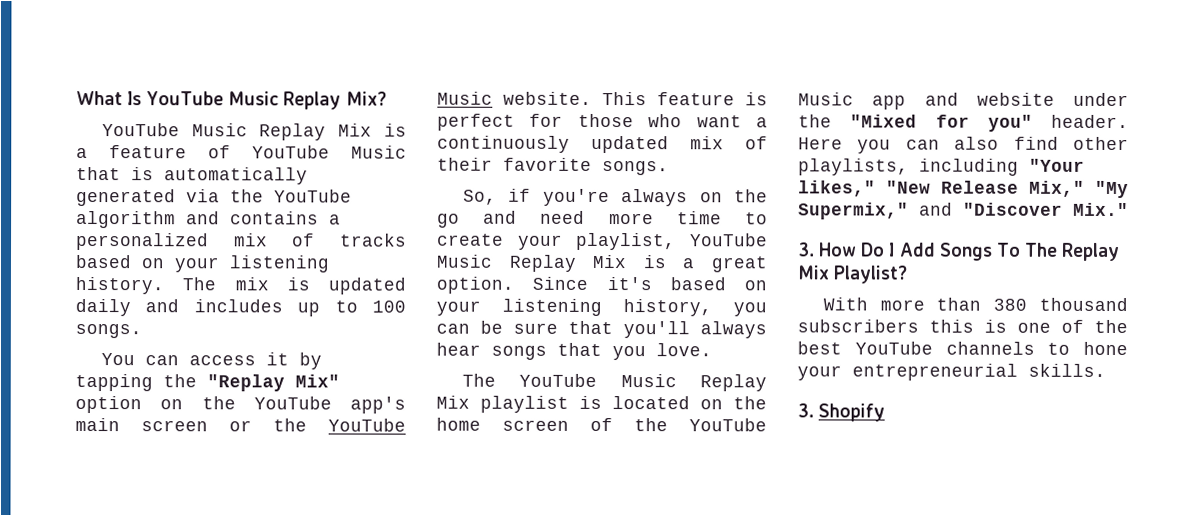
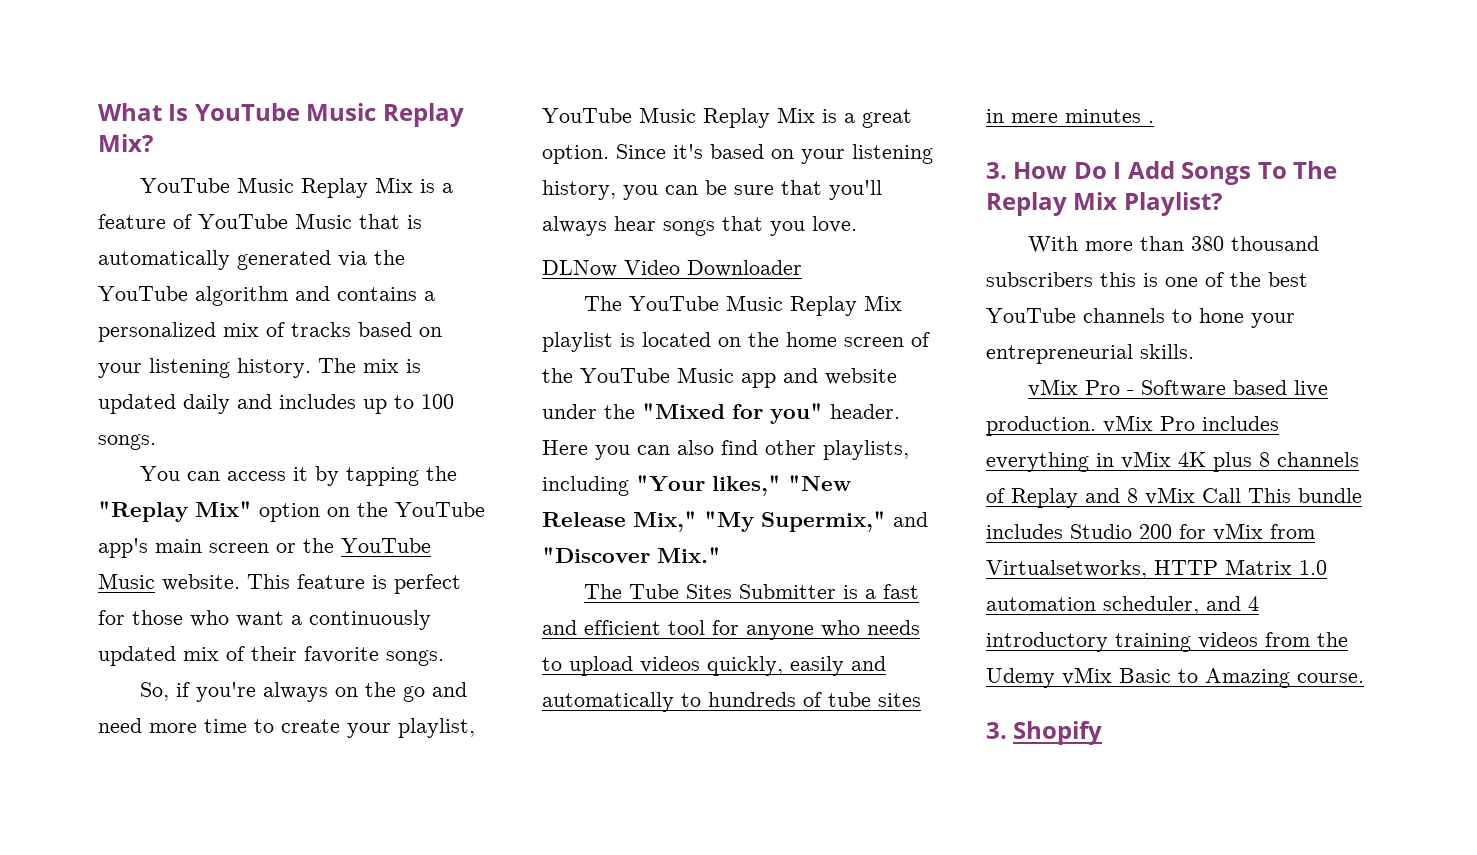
(712, 350) none -> [542,260,802,277] // DLNow Video Downloader
(1129, 209) none -> [584,584,920,599] [542,620,920,640] [542,656,886,676] [542,692,921,712] [986,109,1154,123] // The Tube Sites Submitter is a fast and efficient tool for anyone who needs to upload videos quickly, easily and automatically to hundreds of tube sites in mere minutes .
(1106, 370) none -> [1028,379,1329,397] [986,415,1279,436] [986,451,1359,472] [986,487,1362,508] [986,523,1315,541] [986,559,1327,579] [986,596,1259,615] [986,632,1348,652] [986,667,1364,688] // vMix Pro - Software based live production. vMix Pro includes everything in vMix 4K plus 8 channels of Replay and 8 vMix Call This bundle includes Studio 200 for vMix from Virtualsetworks, HTTP Matrix 1.0 automation scheduler, and 4 introductory training videos from the Udemy vMix Basic to Amazing course.

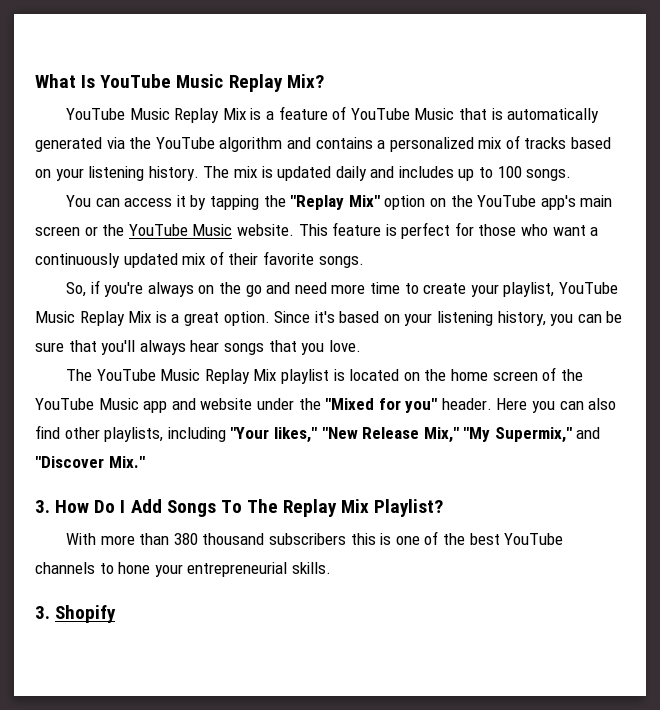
[542,260,802,277] // DLNow Video Downloader -> (361, 346) none
[584,584,920,599] [542,620,920,640] [542,656,886,676] [542,692,921,712] [986,109,1154,123] // The Tube Sites Submitter is a fast and efficient tool for anyone who needs to upload videos quickly, easily and automatically to hundreds of tube sites in mere minutes . -> (145, 462) none
[1028,379,1329,397] [986,415,1279,436] [986,451,1359,472] [986,487,1362,508] [986,523,1315,541] [986,559,1327,579] [986,596,1259,615] [986,632,1348,652] [986,667,1364,688] // vMix Pro - Software based live production. vMix Pro includes everything in vMix 4K plus 8 channels of Replay and 8 vMix Call This bundle includes Studio 200 for vMix from Virtualsetworks, HTTP Matrix 1.0 automation scheduler, and 4 introductory training videos from the Udemy vMix Basic to Amazing course. -> (331, 568) none

